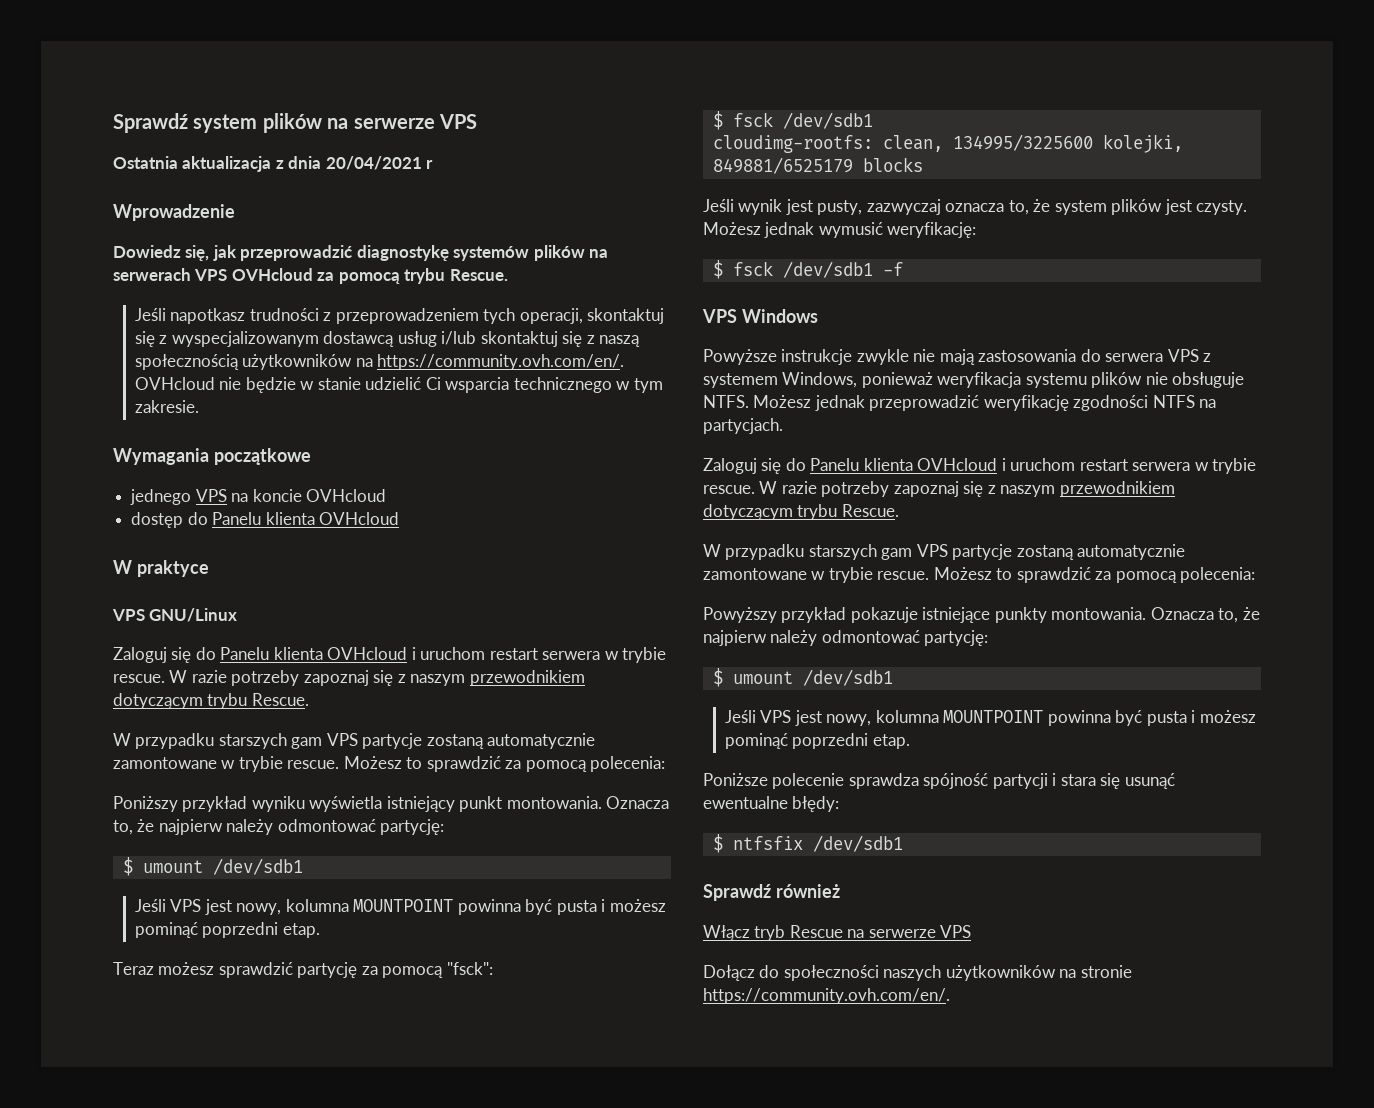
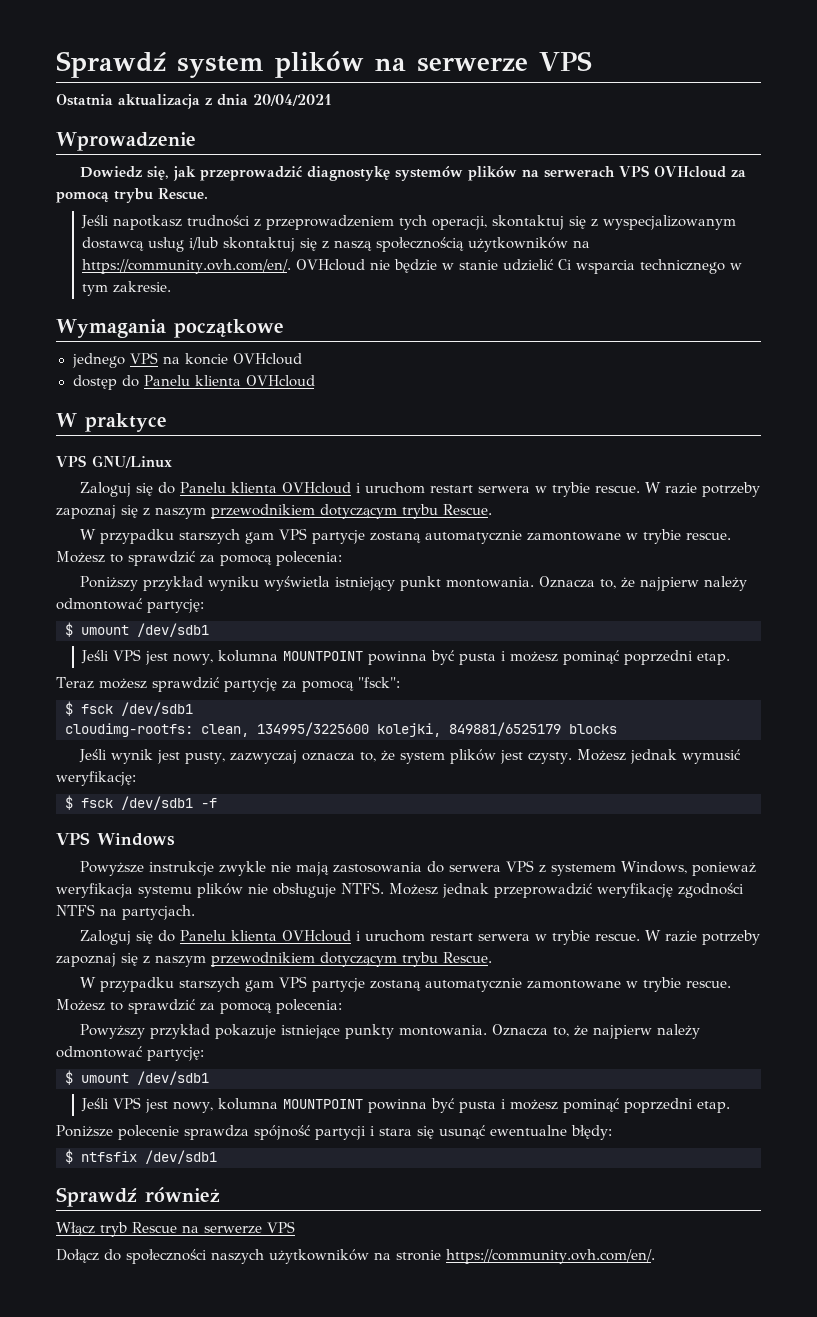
[426,160,434,169] r -> (332, 100) none

